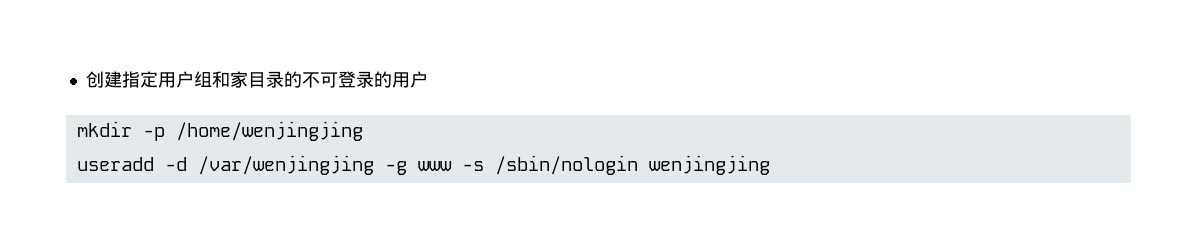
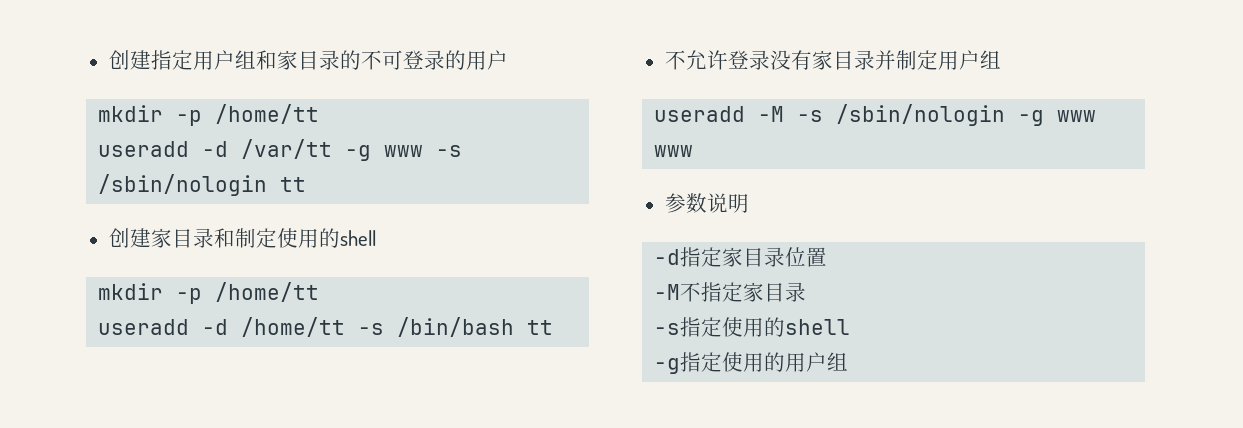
[175,121,363,141] [76,155,374,175] /home/wenjingjing // useradd -d /var/wenjingjing -> [215,104,320,124] [98,139,333,159] /home/tt // useradd -d /var/tt
[648,155,770,175] wenjingjing -> [280,177,307,192] [108,228,376,248] [98,282,320,304] [98,317,554,337] [664,50,1001,70] [654,104,1097,126] [654,145,694,157] [664,193,749,213] [654,247,828,267] [654,282,807,302] [654,317,851,337] [654,352,849,374] tt // 创建家目录和制定使用的shell // mkdir -p /home/tt // useradd -d /home/tt -s /bin/bash tt // 不允许登录没有家目录并制定用户组 // useradd -M -s /sbin/nologin -g www www // 参数说明 // -d指定家目录位置 // -M不指定家目录 // -s指定使用的shell // -g指定使用的用户组

